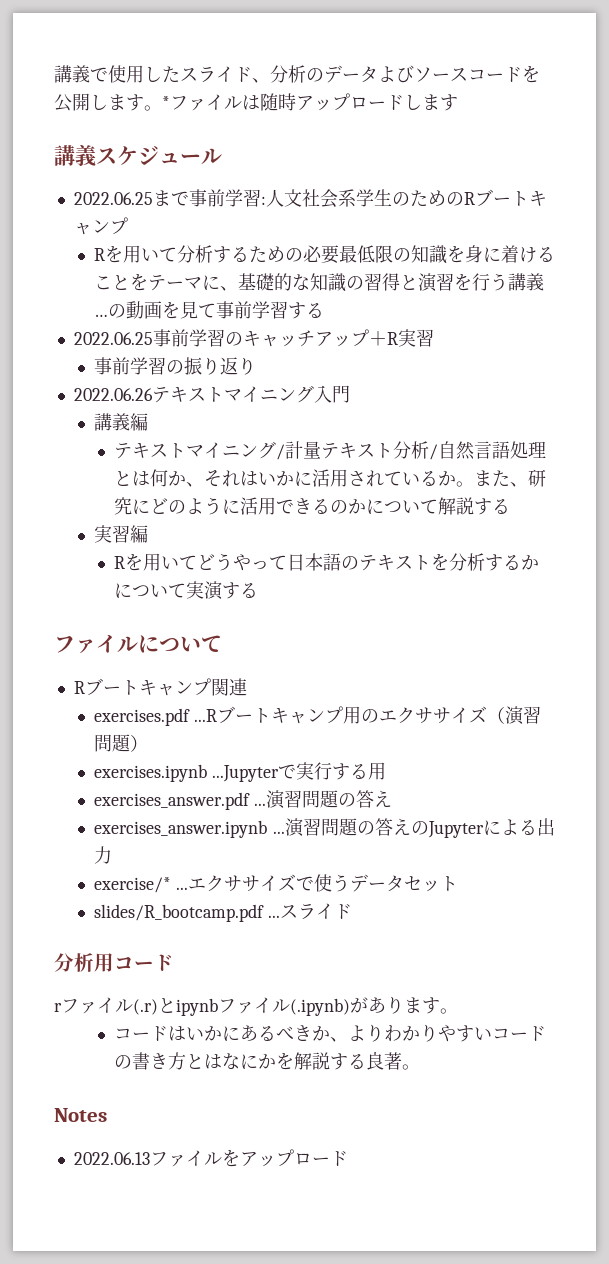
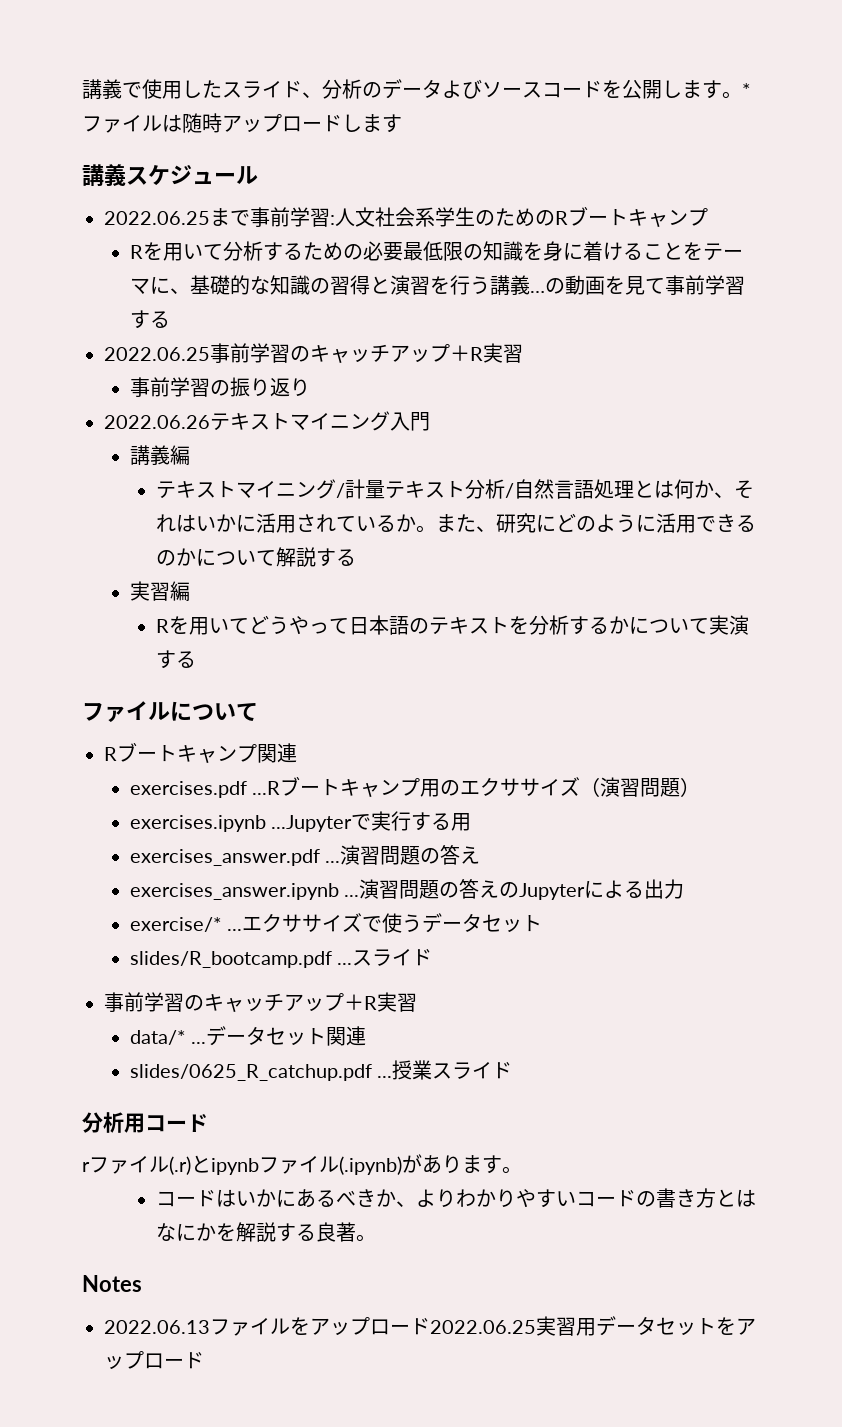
(352, 912) none -> [104,992,417,1012] [130,1026,367,1046] [130,1060,513,1081] // 事前学習のキャッチアップ＋R実習 // data/* ...データセット関連 // slides/0625_R_catchup.pdf ...授業スライド
(348, 1159) none -> [430,1316,756,1336] [104,1351,204,1370] 2022.06.25実習用データセットをアップロード

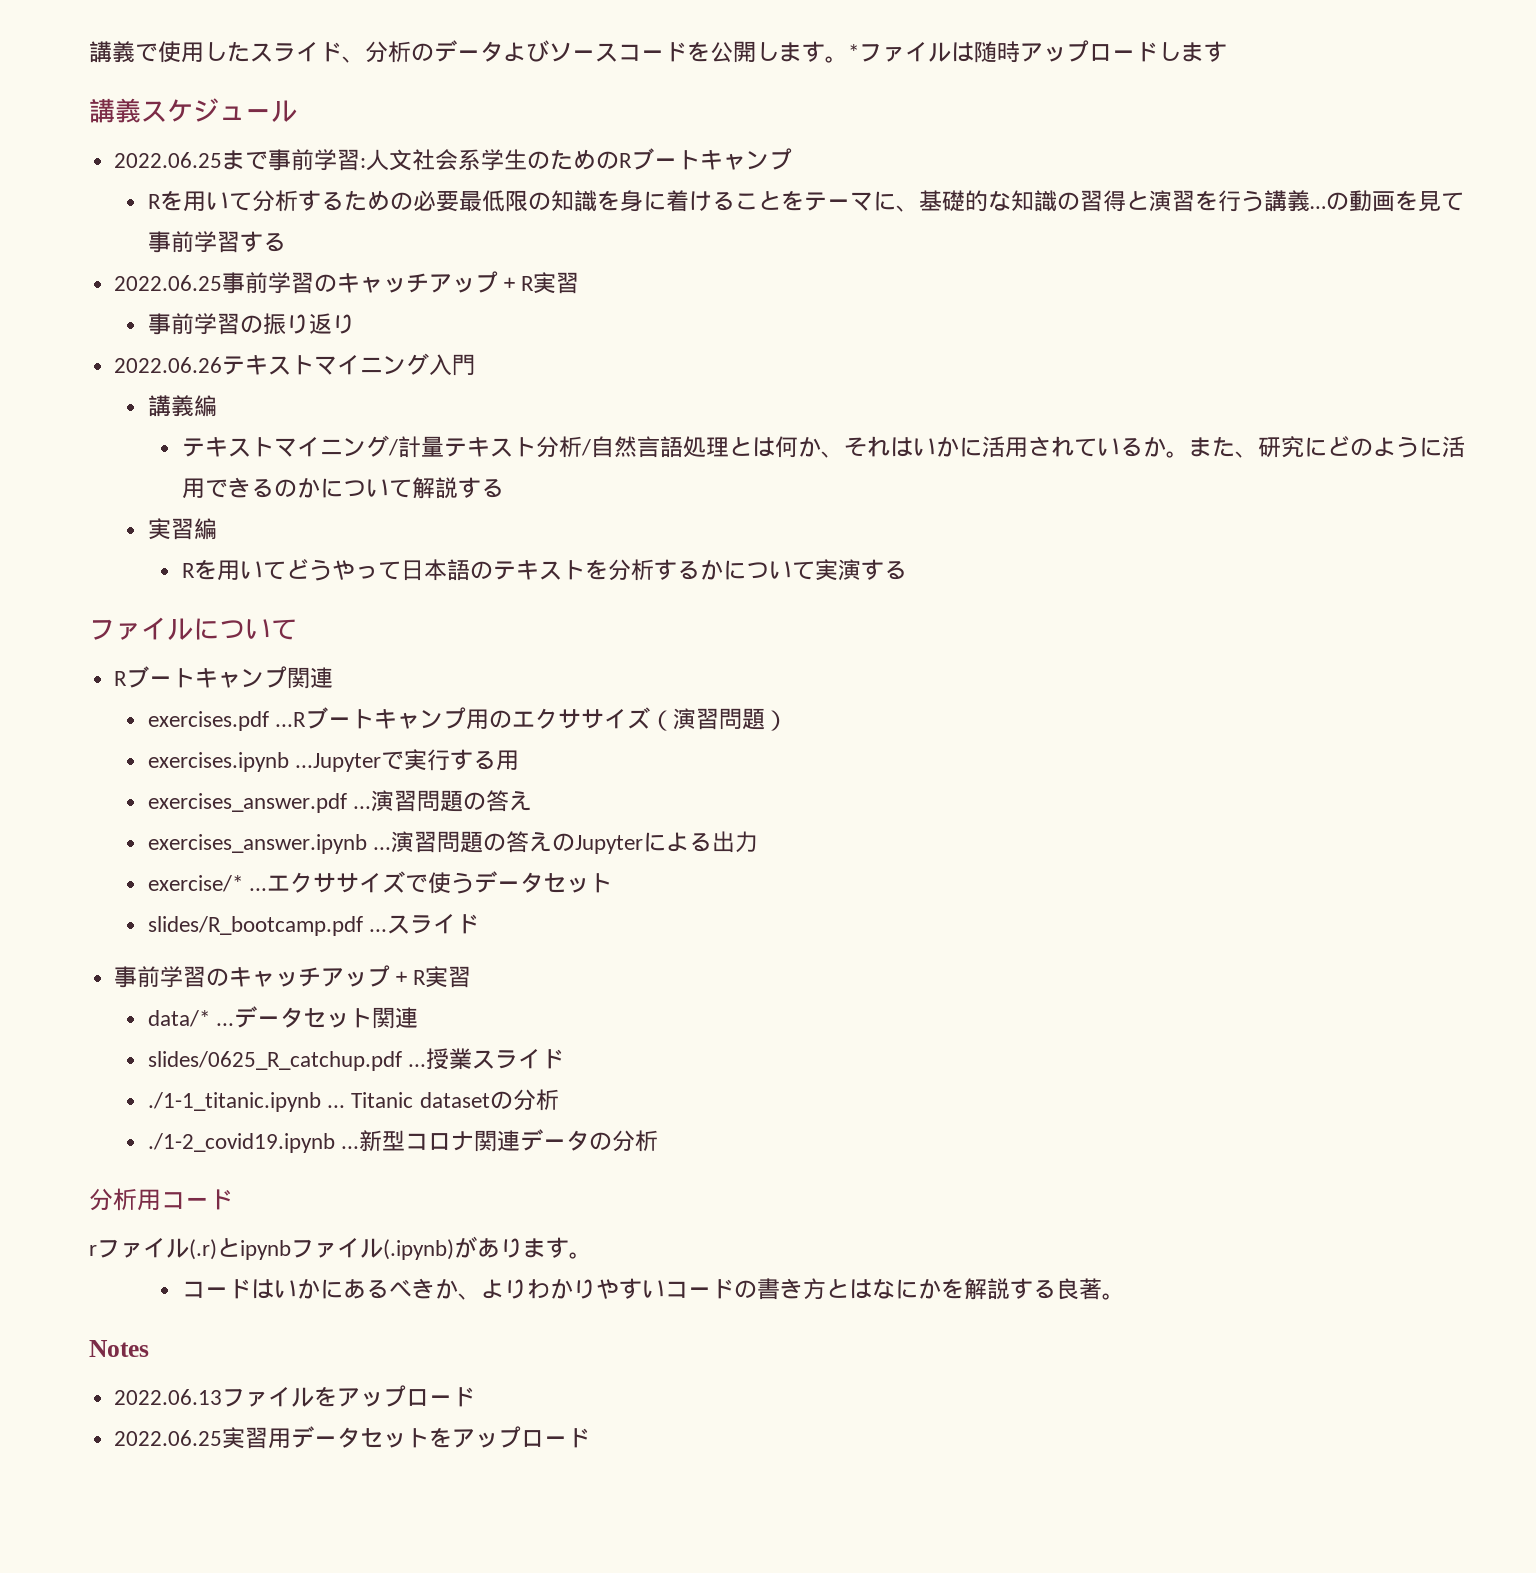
(513, 1070) none -> [148,1089,559,1112] [148,1129,659,1153] // ./1-1_titanic.ipynb ... Titanic datasetの分析 // ./1-2_covid19.ipynb ...新型コロナ関連データの分析
(430, 1326) none -> (476, 1397) //

